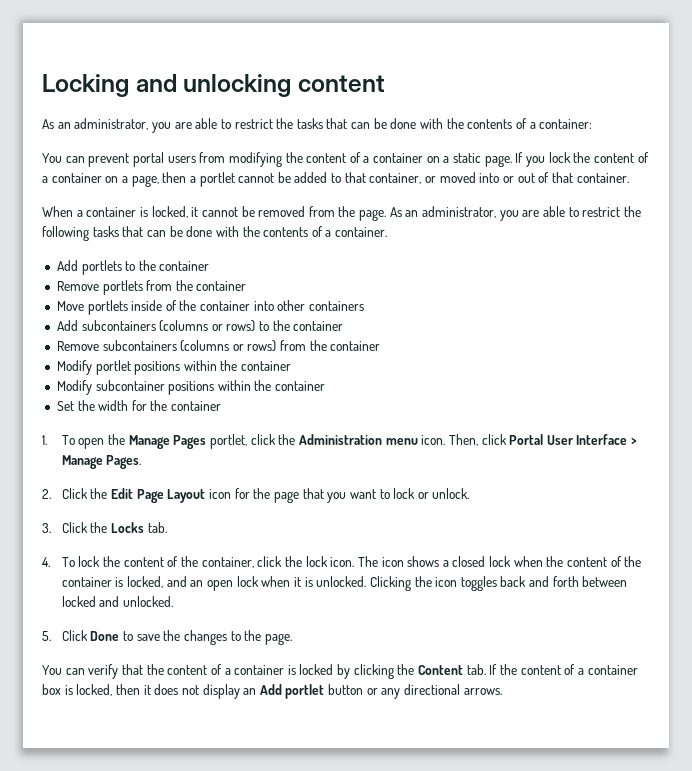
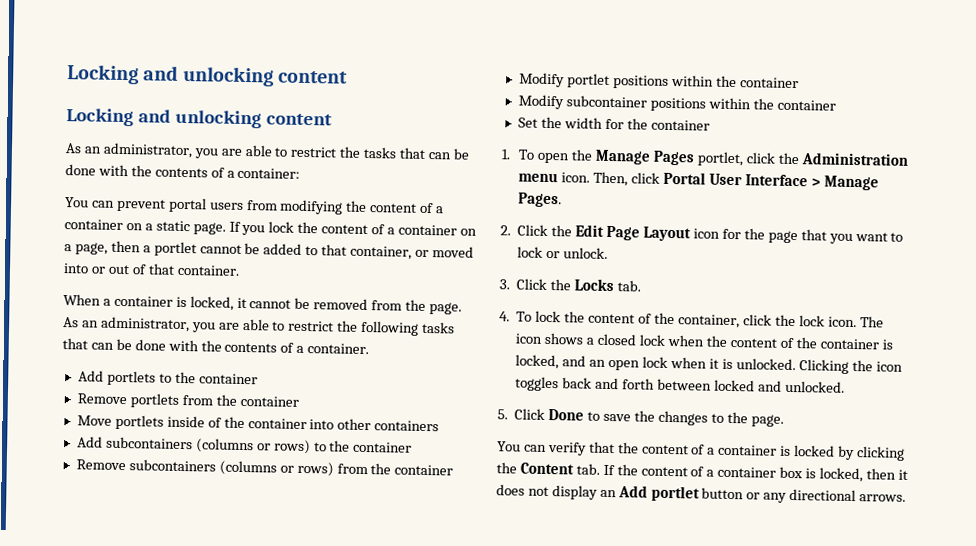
[42,74,385,97] Locking and unlocking content -> [67,64,348,87] [66,108,332,129] Locking and unlocking content // Locking and unlocking content

